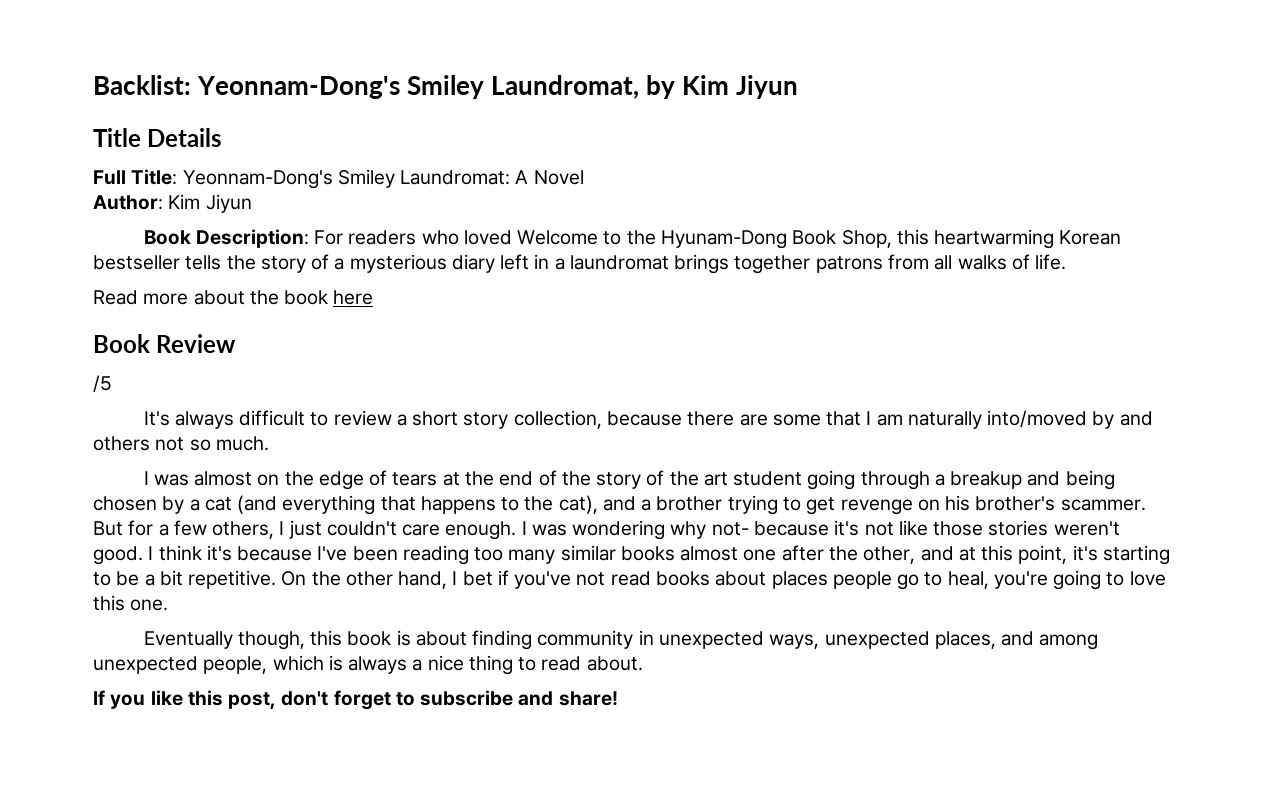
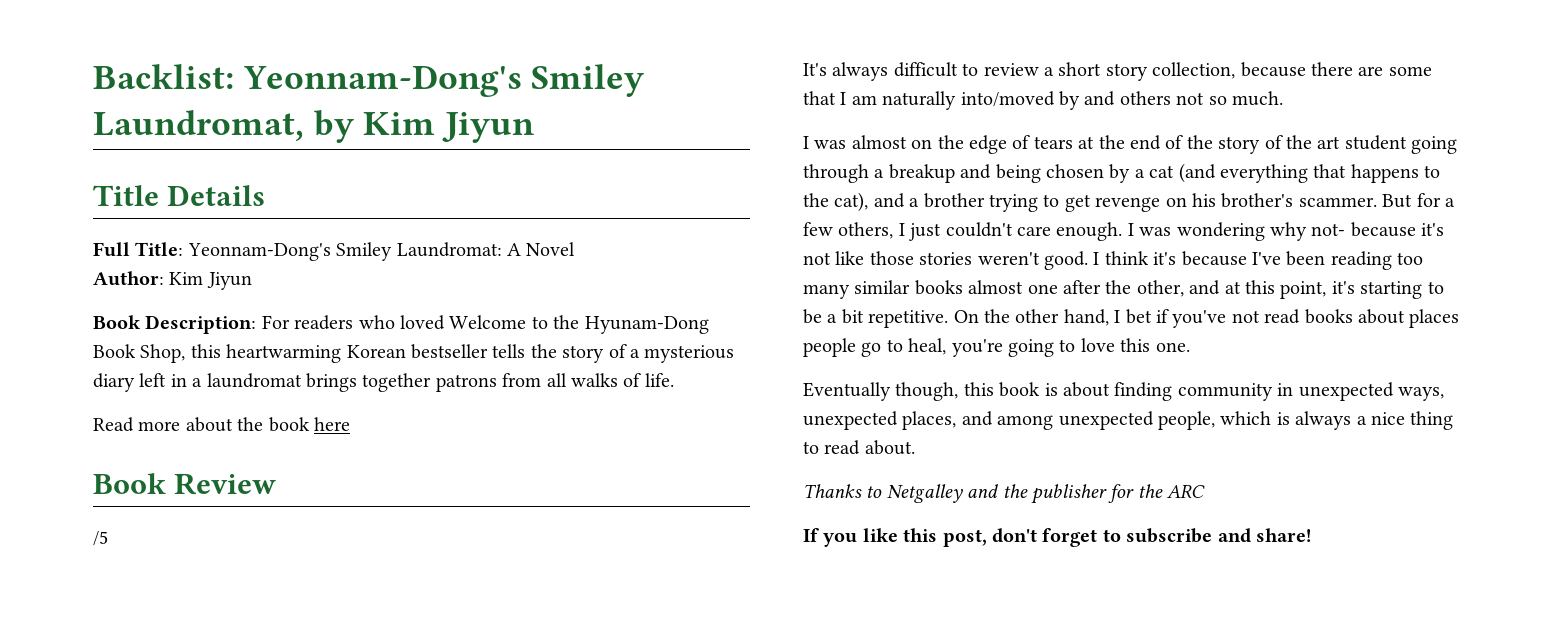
(643, 663) none -> [803,484,1206,504] // Thanks to Netgalley and the publisher for the ARC

